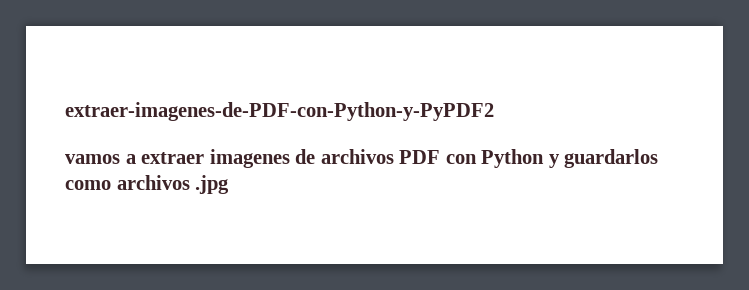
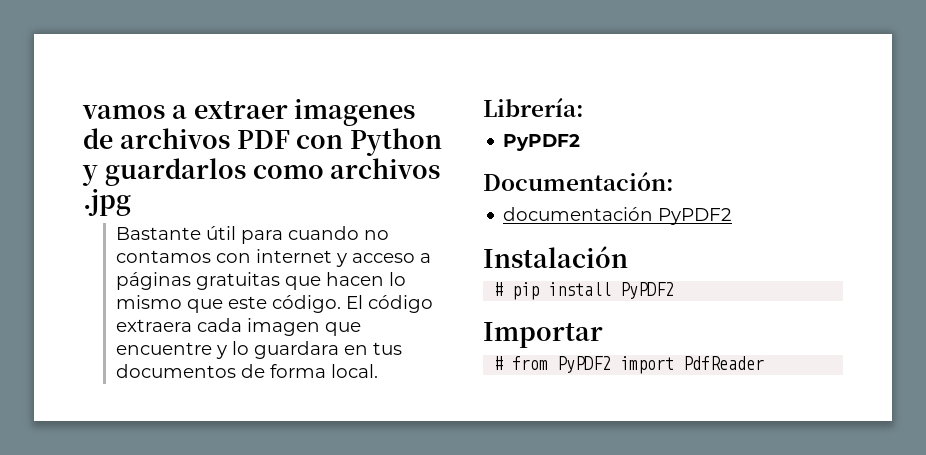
[65,102,494,121] extraer-imagenes-de-PDF-con-Python-y-PyPDF2 // -> (82, 112) none
(230, 184) none -> [116,226,390,244] [116,249,432,267] [116,272,407,290] [116,295,434,313] [116,318,362,336] [116,341,403,359] [116,364,379,378] [483,98,584,117] [503,134,581,151] [483,172,674,191] [503,207,733,225] [483,246,628,268] [494,282,675,300] [483,322,603,348] [494,356,765,374] // Bastante útil para cuando no contamos con internet y acceso a páginas gratuitas que hacen lo mismo que este código. El código extraera cada imagen que encuentre y lo guardara en tus documentos de forma local. // Librería: // PyPDF2 // Documentación: // documentación PyPDF2 // Instalación // # pip install PyPDF2 // Importar // # from PyPDF2 import PdfReader

